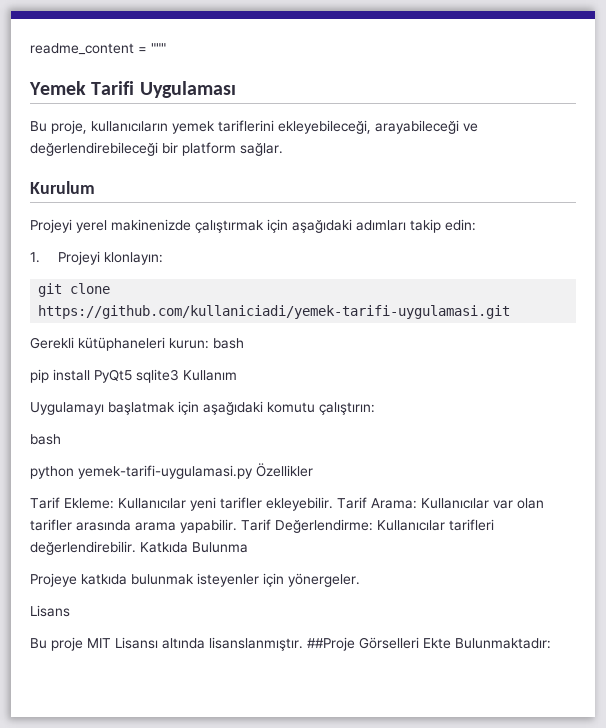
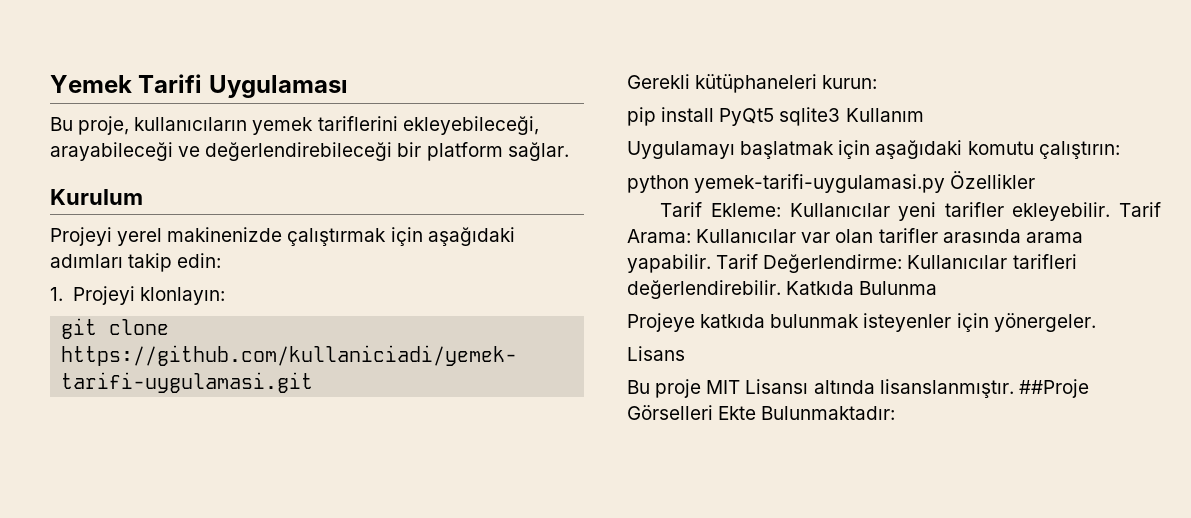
[30,43,166,55] readme_content = """ // -> (50, 84) none
[213,338,244,349] bash -> (878, 82) none
[30,434,61,445] // bash -> (1120, 150) none

